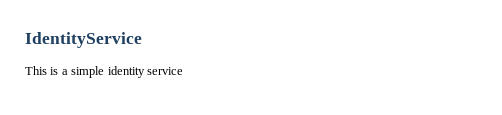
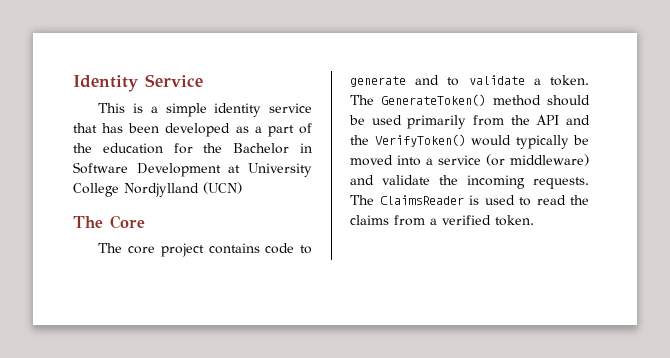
[25,32,142,48] IdentityService -> [73,74,203,92] Identity Service
(183, 71) none -> [73,123,312,137] [73,143,312,154] [73,162,312,177] [73,182,242,197] [73,215,145,229] [98,243,312,257] [350,75,589,87] [350,94,590,106] [349,115,590,129] [350,134,589,149] [350,154,589,166] [350,175,589,189] [350,195,589,206] [350,215,534,226] that has been developed as a part of the education for the Bachelor in Software Development at University College Nordjylland (UCN) // The Core // The core project contains code to generate and to validate a token. The GenerateToken() method should be used primarily from the API and the VerifyToken() would typically be moved into a service (or middleware) and validate the incoming requests. The ClaimsReader is used to read the claims from a verified token.

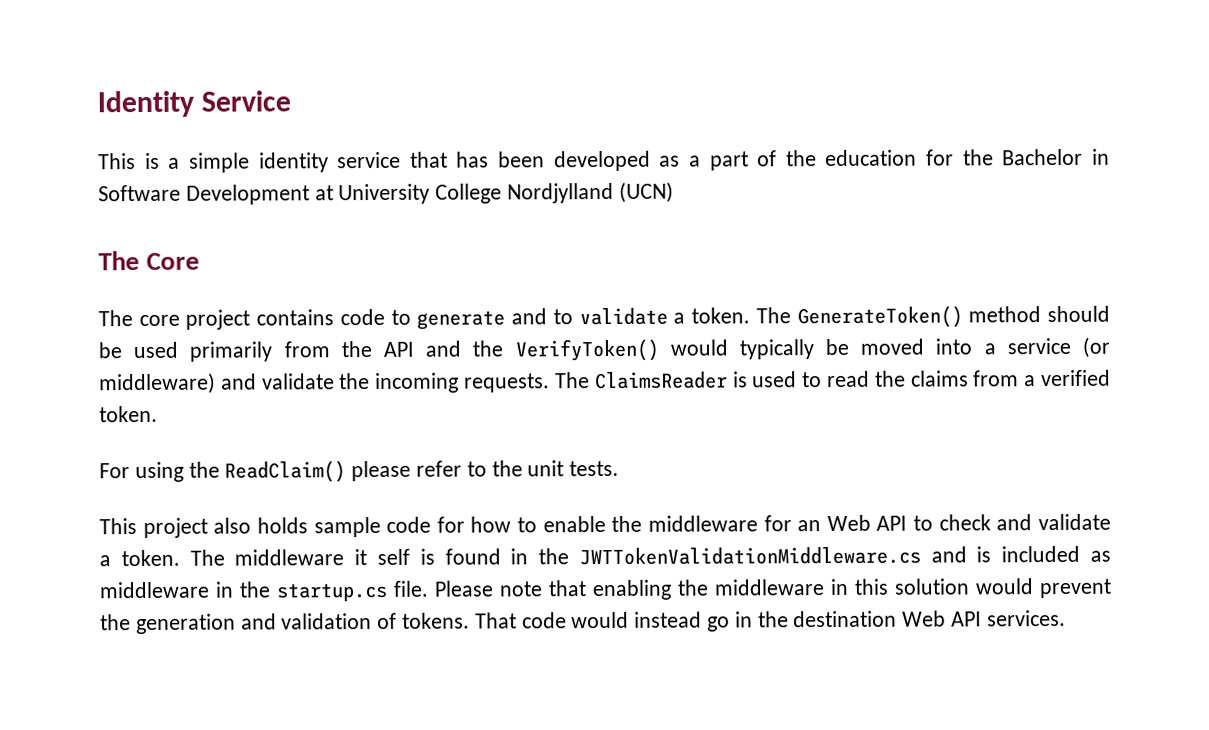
(534, 220) none -> [99,460,620,483] [99,513,1112,539] [99,545,1111,567] [99,578,1112,602] [100,609,1066,635] // For using the ReadClaim() please refer to the unit tests. // This project also holds sample code for how to enable the middleware for an Web API to check and validate a token. The middleware it self is found in the JWTTokenValidationMiddleware.cs and is included as middleware in the startup.cs file. Please note that enabling the middleware in this solution would prevent the generation and validation of tokens. That code would instead go in the destination Web API services.

